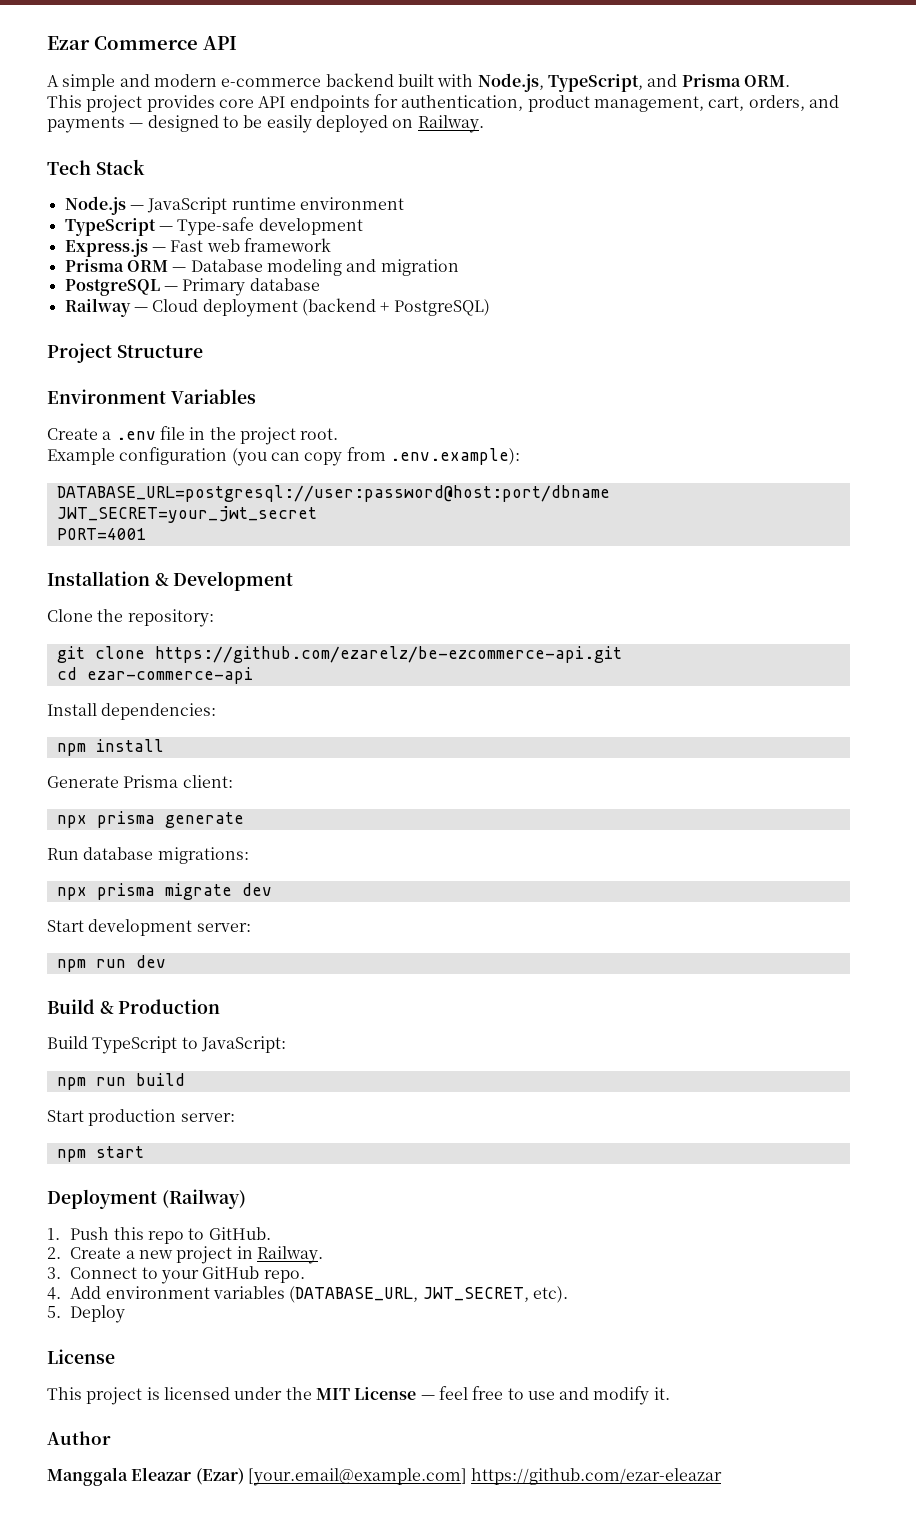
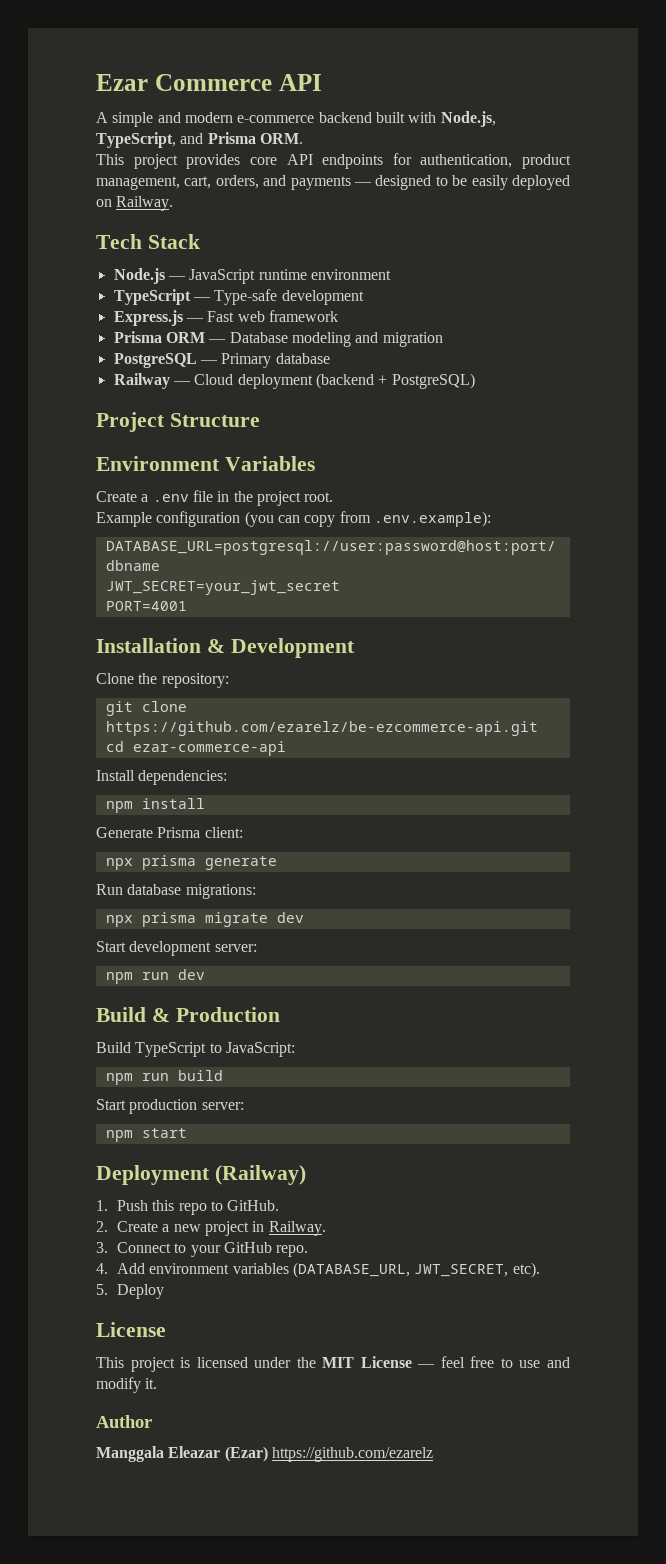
[247,1468,723,1486] [your.email@example.com] https://github.com/ezar-eleazar -> [271,1447,433,1462] https://github.com/ezarelz

